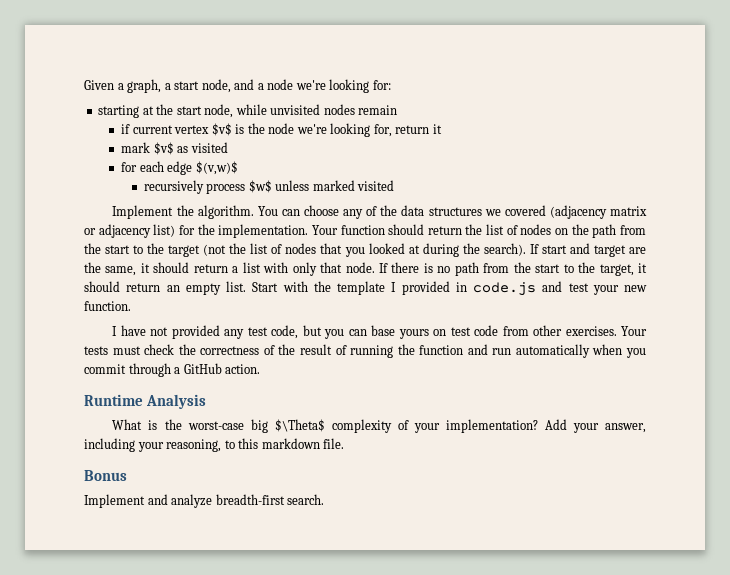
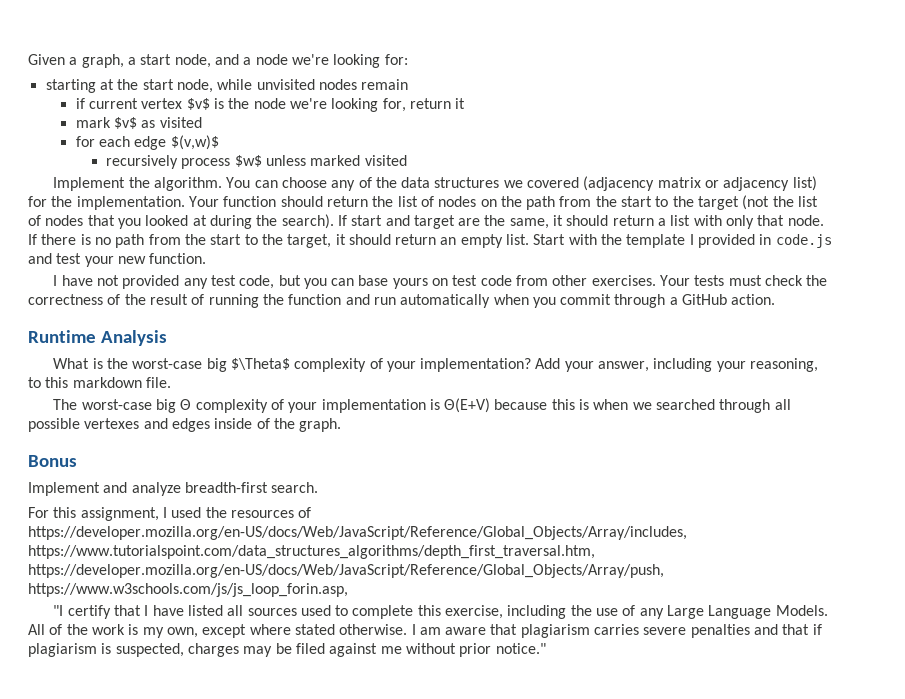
(345, 443) none -> [53,398,791,413] [28,418,342,432] // The worst-case big Θ complexity of your implementation is Θ(E+V) because this is when we searched through all possible vertexes and edges inside of the graph.
(325, 499) none -> [28,507,312,521] [28,526,687,540] [28,545,595,559] [28,564,664,578] [28,583,348,597] [53,605,828,619] [28,624,822,638] [28,643,546,657] // For this assignment, I used the resources of https://developer.mozilla.org/en-US/docs/Web/JavaScript/Reference/Global_Objects/Array/includes, https://www.tutorialspoint.com/data_structures_algorithms/depth_first_traversal.htm, https://developer.mozilla.org/en-US/docs/Web/JavaScript/Reference/Global_Objects/Array/push, https://www.w3schools.com/js/js_loop_forin.asp, // "I certify that I have listed all sources used to complete this exercise, including the use of any Large Language Models. All of the work is my own, except where stated otherwise. I am aware that plagiarism carries severe penalties and that if plagiarism is suspected, charges may be filed against me without prior notice."

